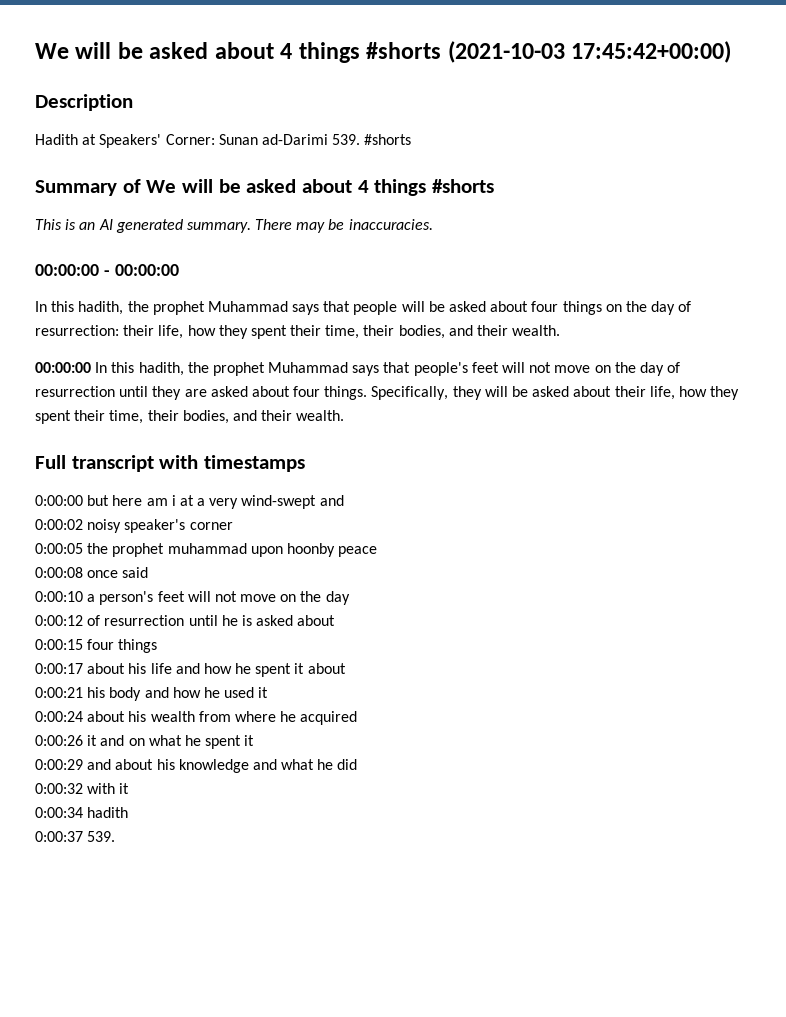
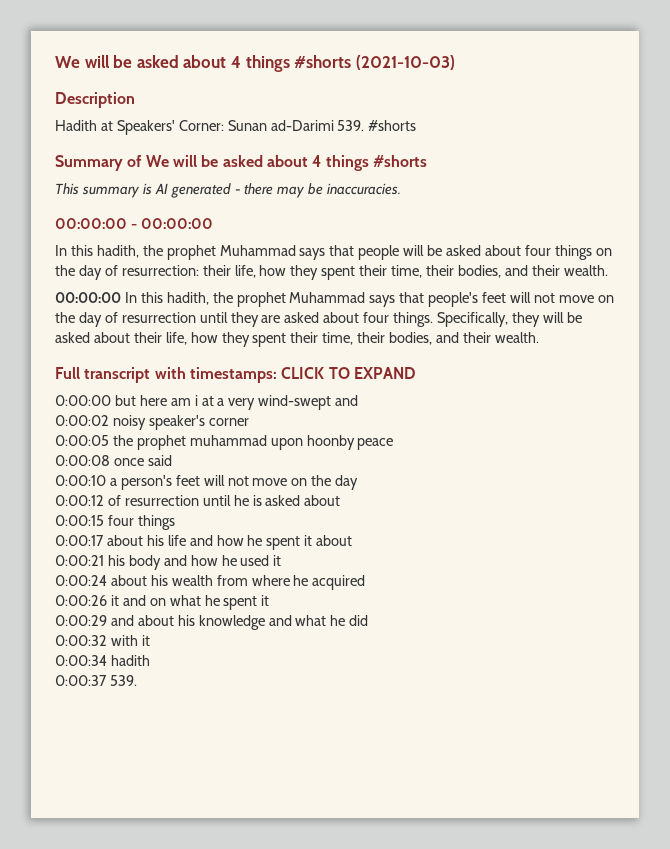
[35,41,732,63] We will be asked about 4 things #shorts (2021-10-03 17:45:42+00:00) -> [55,55,455,72] We will be asked about 4 things #shorts (2021-10-03)
[65,219,293,233] is an AI generated summary. There -> [81,183,274,198] summary is AI generated - there
[204,455,306,472] timestamps -> [189,367,416,383] timestamps: CLICK TO EXPAND

